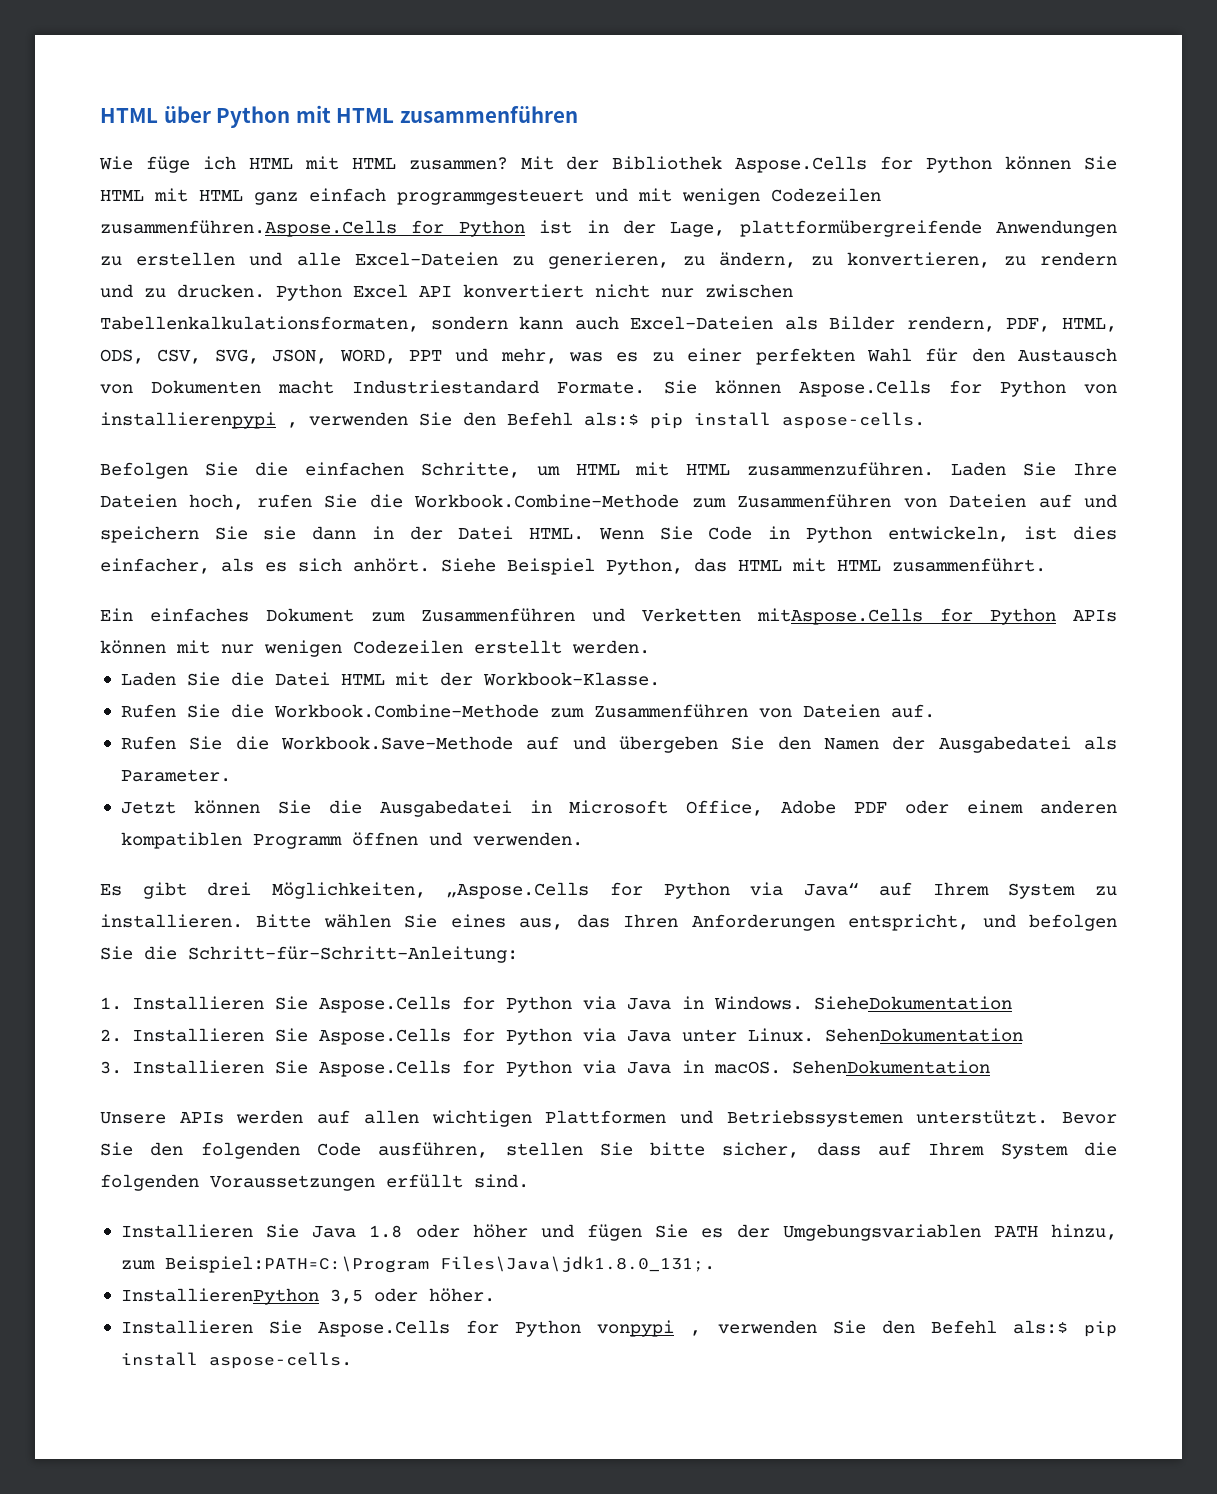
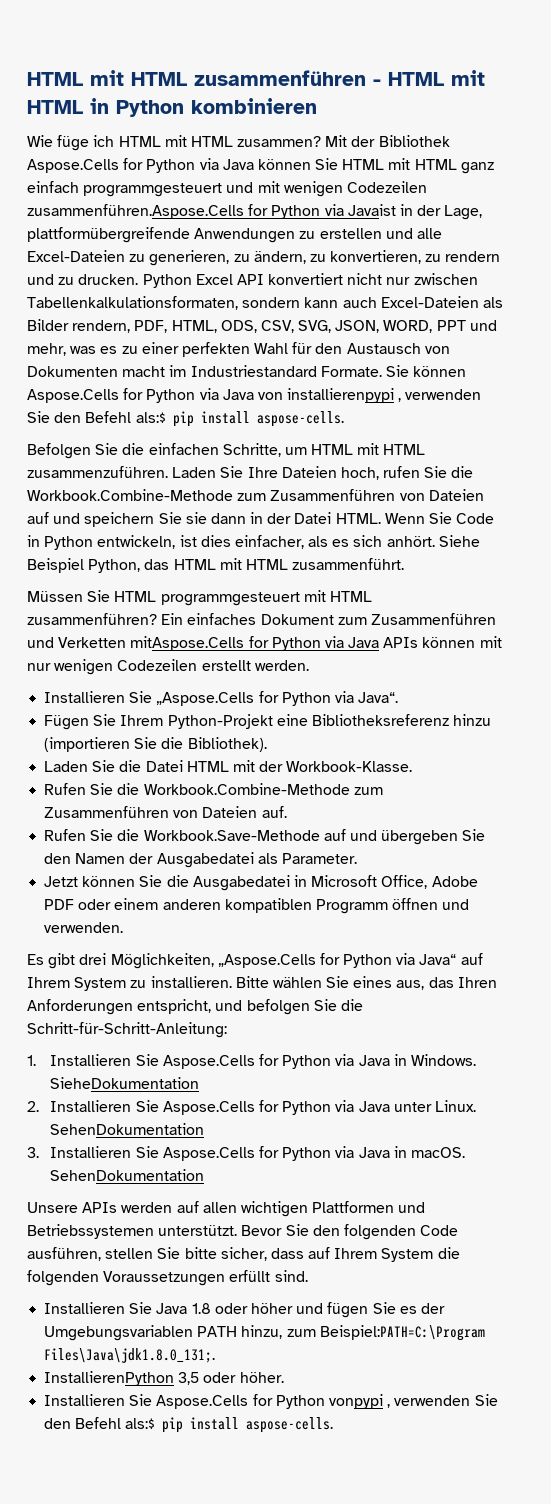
[100,106,291,128] HTML über Python -> [27,72,83,86] HTML
(578, 114) none -> [373,70,485,86] [27,98,317,117] - HTML mit HTML in Python kombinieren
(993, 164) none -> [199,158,254,170] via Java
[539,220,573,234] ist -> [324,204,396,216] via Javaist
(335, 387) none -> [169,365,187,377] im
(1066, 388) none -> [199,388,254,400] via Java
(1046, 565) none -> [27,590,372,606] [27,613,157,625] Müssen Sie HTML programmgesteuert mit HTML zusammenführen?
(1056, 616) none -> [324,636,380,648] via Java
(650, 647) none -> [44,691,399,706] [44,714,492,730] [44,737,267,752] // Installieren Sie „Aspose.Cells for Python via Java“. // Fügen Sie Ihrem Python-Projekt eine Bibliotheksreferenz hinzu (importieren Sie die Bibliothek).

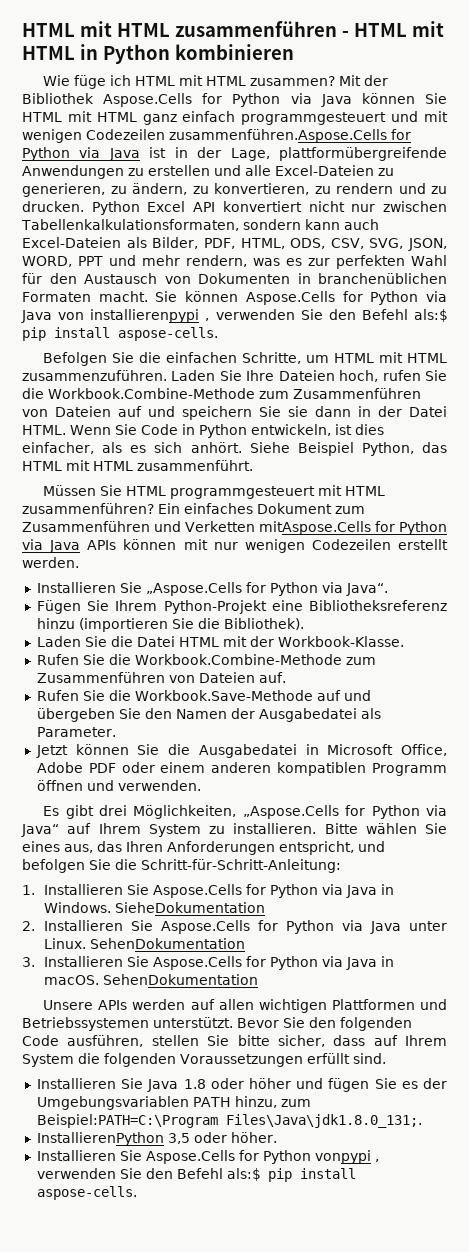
[347,204,396,216] Javaist -> [108,147,167,161] Java ist
[27,319,131,333] Bilder rendern, -> [152,237,199,249] Bilder,
[27,342,179,356] mehr, was es zu einer -> [142,255,330,267] mehr rendern, was es zur
[122,365,382,377] macht im Industriestandard Formate. -> [297,273,447,284] [22,291,148,302] in branchenüblichen Formaten macht.

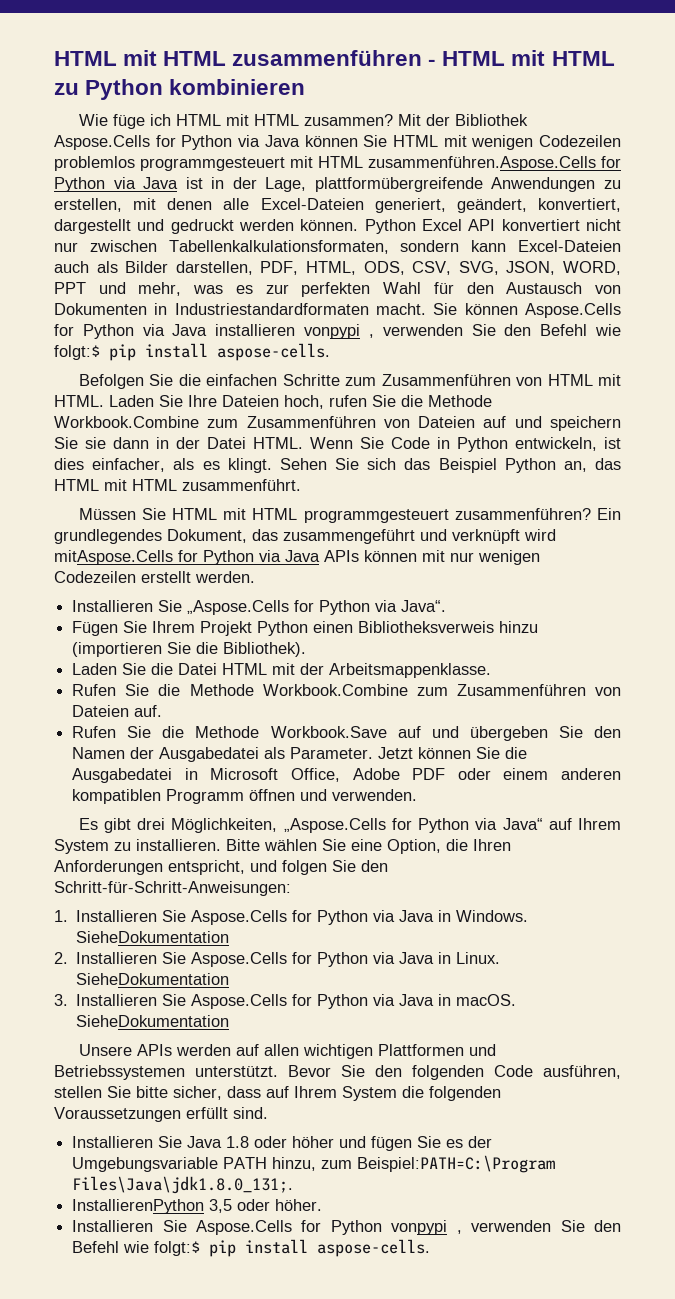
[79,44,98,60] in -> [54,83,79,95] zu
[96,111,448,125] [22,129,165,143] HTML ganz einfach programmgesteuert und mit wenigen Codezeilen -> [471,135,621,150] [54,156,363,171] wenigen Codezeilen problemlos programmgesteuert mit HTML
[148,165,394,176] [22,183,447,197] [22,201,84,212] erstellen und alle Excel-Dateien zu generieren, zu ändern, zu konvertieren, zu rendern und zu drucken. -> [54,198,621,213] [54,219,359,234] erstellen, mit denen alle Excel-Dateien generiert, geändert, konvertiert, dargestellt und gedruckt werden können.
[343,219,379,230] [22,237,199,249] auch Excel-Dateien als Bilder, -> [518,240,621,252] [54,261,253,275] Excel-Dateien auch als Bilder darstellen,
[142,255,247,267] mehr rendern, -> [138,282,182,296] mehr,
[318,273,447,284] [22,292,91,302] branchenüblichen Formaten -> [174,303,369,315] Industriestandardformaten
[58,309,447,323] von installierenpypi , verwenden Sie den Befehl als:$ -> [215,324,621,339] [54,345,100,360] installieren vonpypi , verwenden Sie den Befehl wie folgt:$
[242,352,447,364] [22,370,167,381] Schritte, um HTML mit HTML zusammenzuführen. -> [282,374,621,386] [54,395,104,407] Schritte zum Zusammenführen von HTML mit HTML.
[48,388,255,399] Workbook.Combine-Methode -> [428,395,492,407] [54,416,199,428] Methode Workbook.Combine
[154,442,414,456] sich anhört. Siehe Beispiel Python, -> [227,458,587,473] klingt. Sehen Sie sich das Beispiel Python an,
[170,485,386,499] programmgesteuert mit HTML -> [223,508,449,523] mit HTML programmgesteuert
[184,503,365,514] [22,521,256,532] einfaches Dokument zum Zusammenführen und Verketten -> [54,529,556,544] grundlegendes Dokument, das zusammengeführt und verknüpft wird
[163,600,447,614] Python-Projekt eine Bibliotheksreferenz -> [200,621,495,636] Projekt Python einen Bibliotheksverweis
[277,636,404,647] [36,654,342,665] Workbook-Klasse. // Rufen Sie die Workbook.Combine-Methode -> [329,663,492,678] [72,684,408,696] Arbeitsmappenklasse. // Rufen Sie die Methode Workbook.Combine
[134,690,313,701] Workbook.Save-Methode -> [195,726,387,738] Methode Workbook.Save
(116, 732) // -> (374, 753) none
[22,841,122,853] eines aus, das -> [351,839,468,854] eine Option, die
[22,859,341,873] befolgen Sie die Schritt-für-Schritt-Anleitung: -> [282,860,388,875] [54,881,291,896] folgen Sie den Schritt-für-Schritt-Anweisungen:
[409,921,448,931] [44,938,246,949] unter Linux. SehenDokumentation -> [438,952,501,964] [76,973,230,985] in Linux. SieheDokumentation
[103,974,259,985] SehenDokumentation -> [76,1015,230,1027] SieheDokumentation
[36,1096,189,1110] Umgebungsvariablen -> [72,1157,219,1172] Umgebungsvariable
[226,1168,260,1181] als:$ -> [123,1241,201,1256] wie folgt:$

